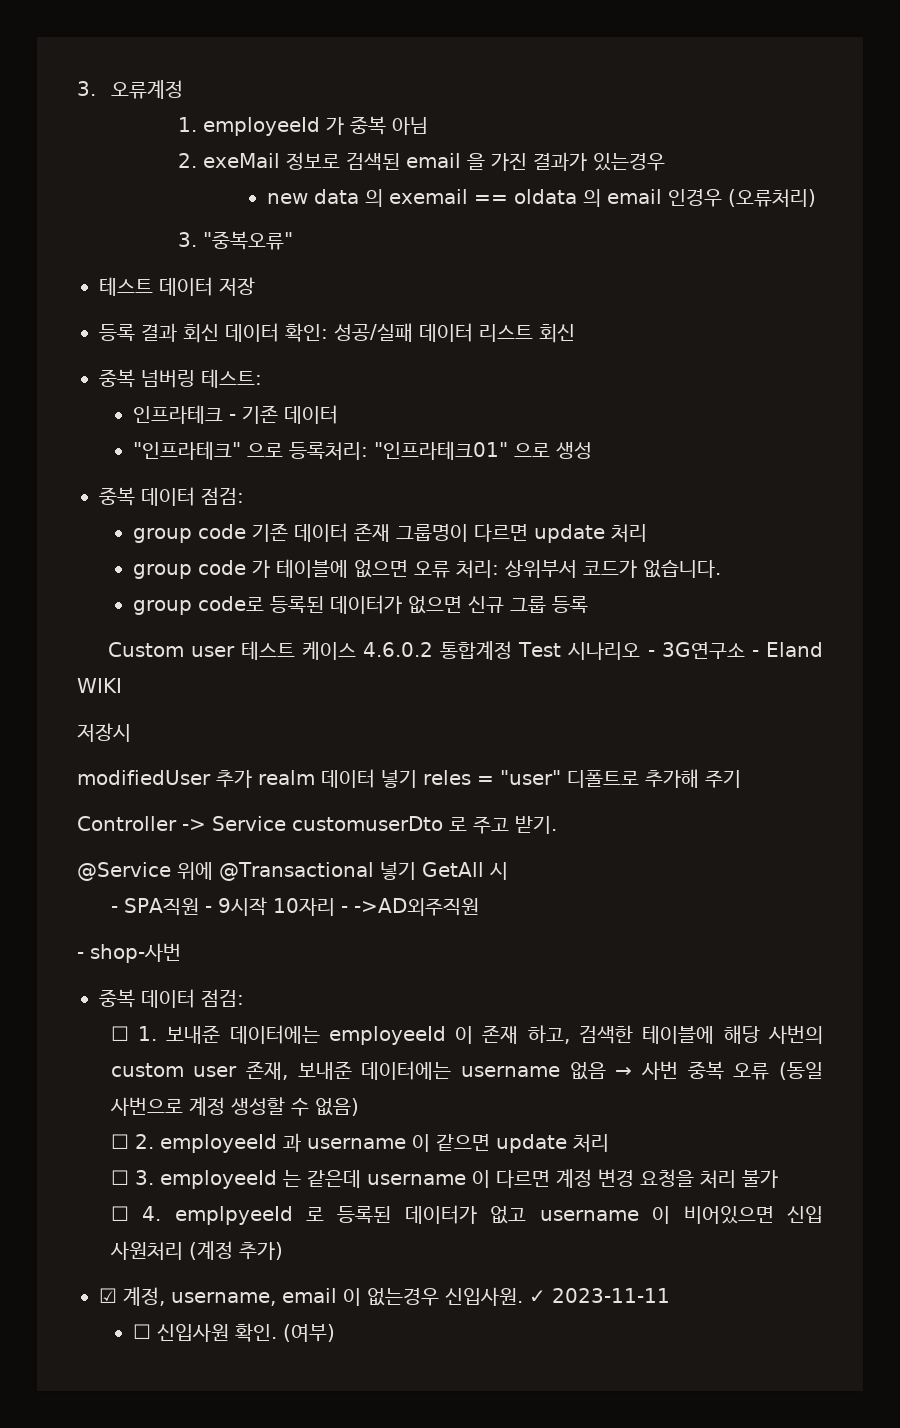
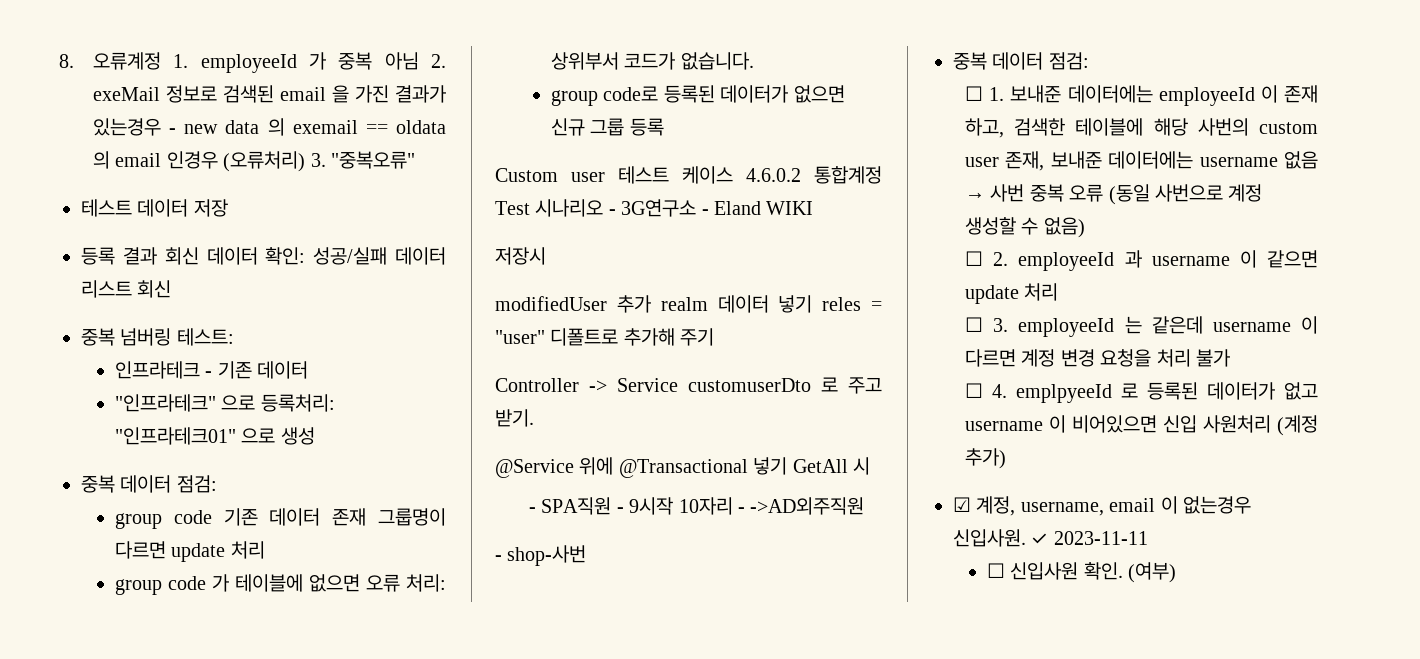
[77,81,96,96] 3. -> [59,54,74,68] 8.
(183, 89) // -> (162, 61) none
(428, 126) // -> (419, 61) none
(665, 162) // -> [169,128,177,134] -
(817, 198) // -> (306, 161) none

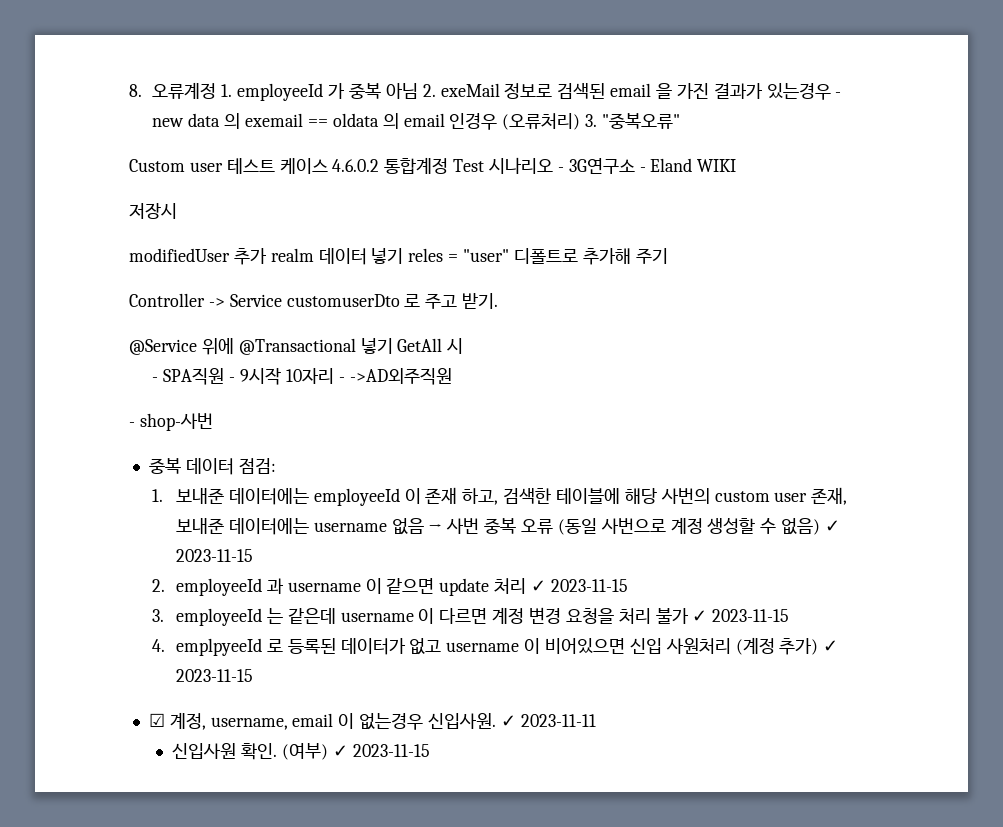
[81,199,228,217] [81,247,447,265] [81,280,172,298] [81,328,234,346] [115,361,309,379] [115,394,335,412] [115,427,315,445] [81,475,217,493] [115,508,447,529] [115,541,265,562] [115,574,446,595] [551,52,754,70] [551,85,845,106] [551,118,664,136] // 테스트 데이터 저장 // 등록 결과 회신 데이터 확인: 성공/실패 데이터 리스트 회신 // 중복 넘버링 테스트: // 인프라테크 - 기존 데이터 // "인프라테크" 으로 등록처리: "인프라테크01" 으로 생성 // 중복 데이터 점검: // group code 기존 데이터 존재 그룹명이 다르면 update 처리 // group code 가 테이블에 없으면 오류 처리: 상위부서 코드가 없습니다. // group code로 등록된 데이터가 없으면 신규 그룹 등록 -> (680, 121) none
[965,86,984,101] ☐ -> (276, 466) none
[965,251,984,266] // ☐ -> [825,520,841,532] [175,549,253,562] ✓ 2023-11-15 //
[965,317,984,332] // ☐ -> [531,579,628,592] ✓ 2023-11-15 //
[965,383,984,398] // ☐ -> [692,609,790,622] ✓ 2023-11-15 //
(1007, 458) none -> [823,640,839,652] [175,669,253,682] ✓ 2023-11-15
[987,563,1006,578] ☐ -> (596, 720) none
(1177, 572) none -> [332,744,430,757] ✓ 2023-11-15

